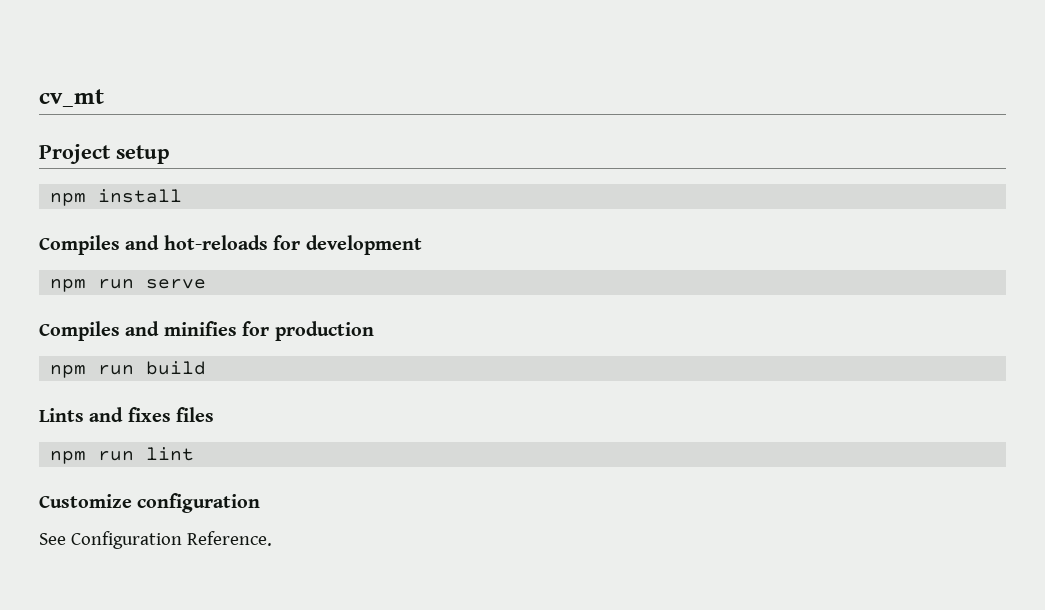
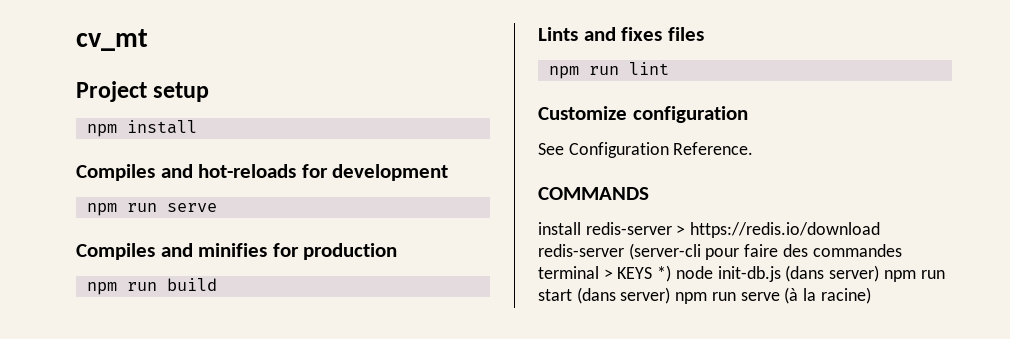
(272, 538) none -> [538,187,649,200] [538,222,881,238] [538,243,902,260] [538,265,945,282] [538,287,871,304] // COMMANDS // install redis-server > https://redis.io/download redis-server (server-cli pour faire des commandes terminal > KEYS *) node init-db.js (dans server) npm run start (dans server) npm run serve (à la racine)

